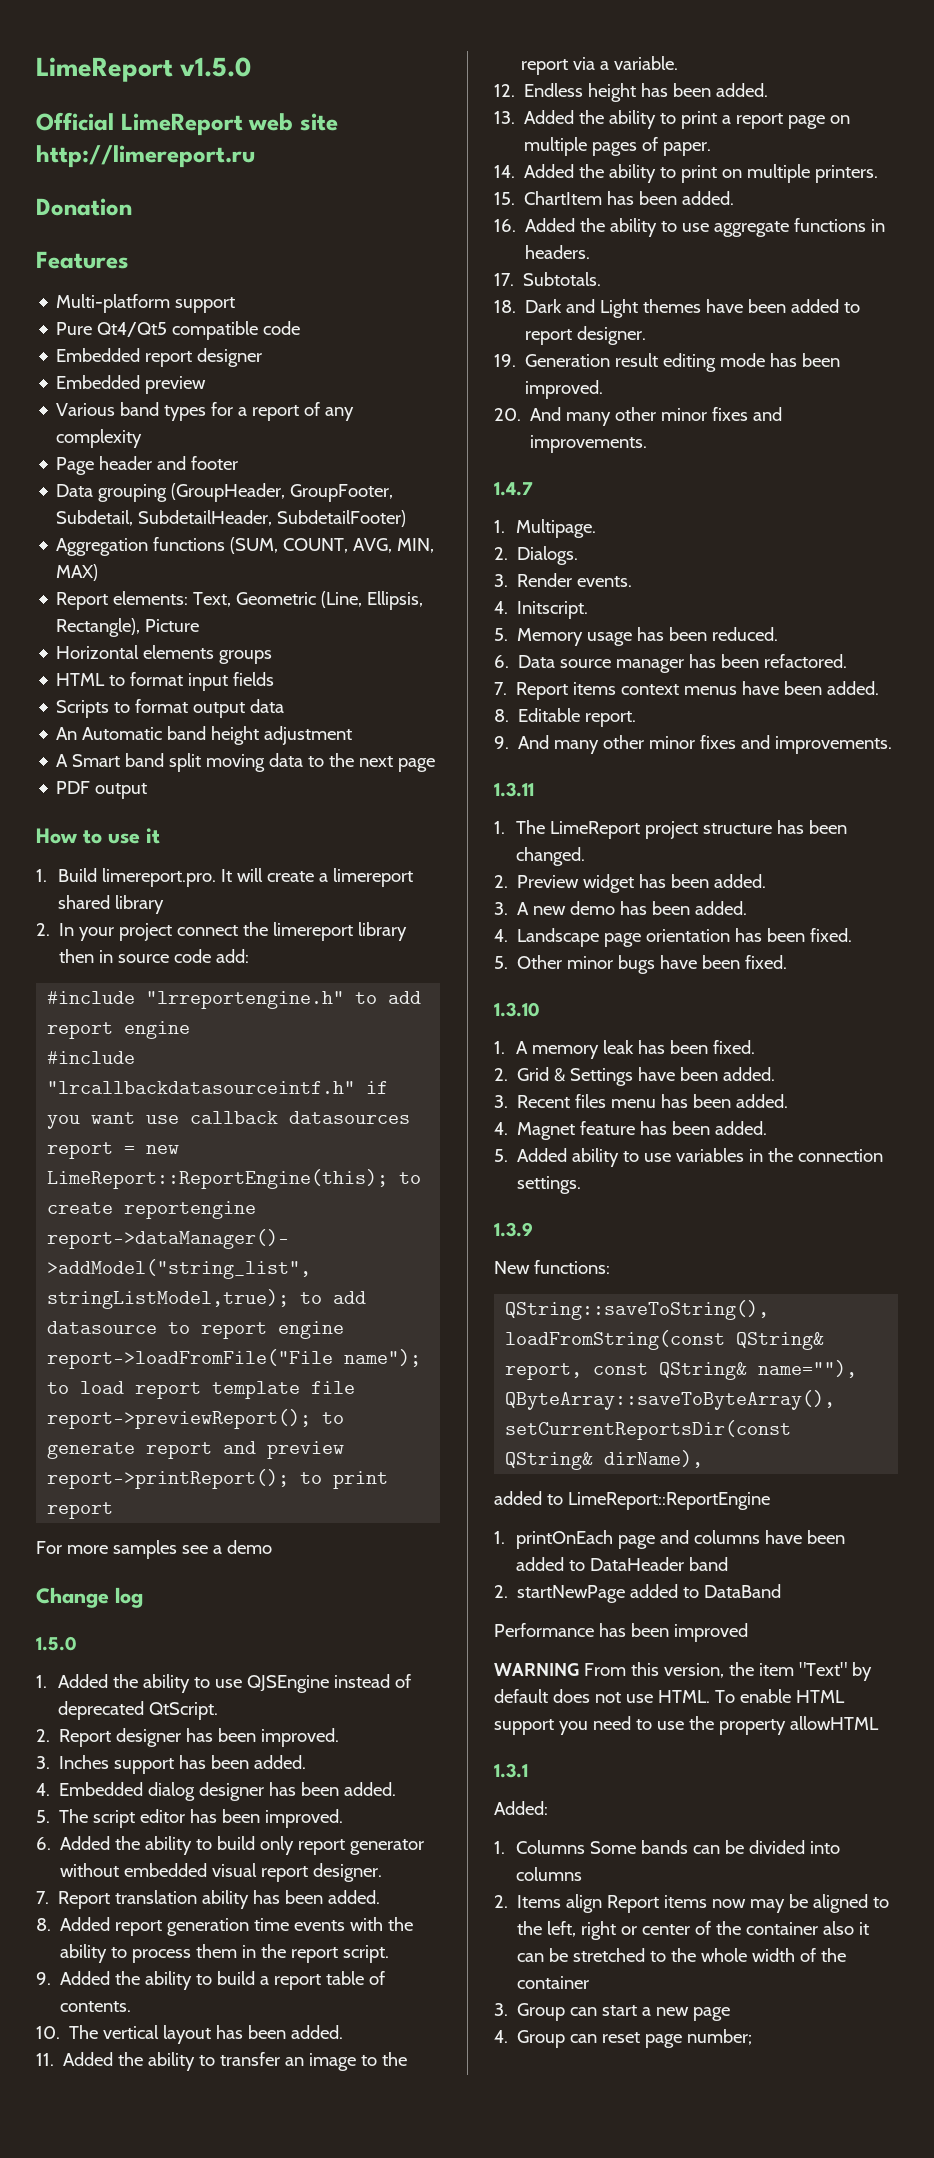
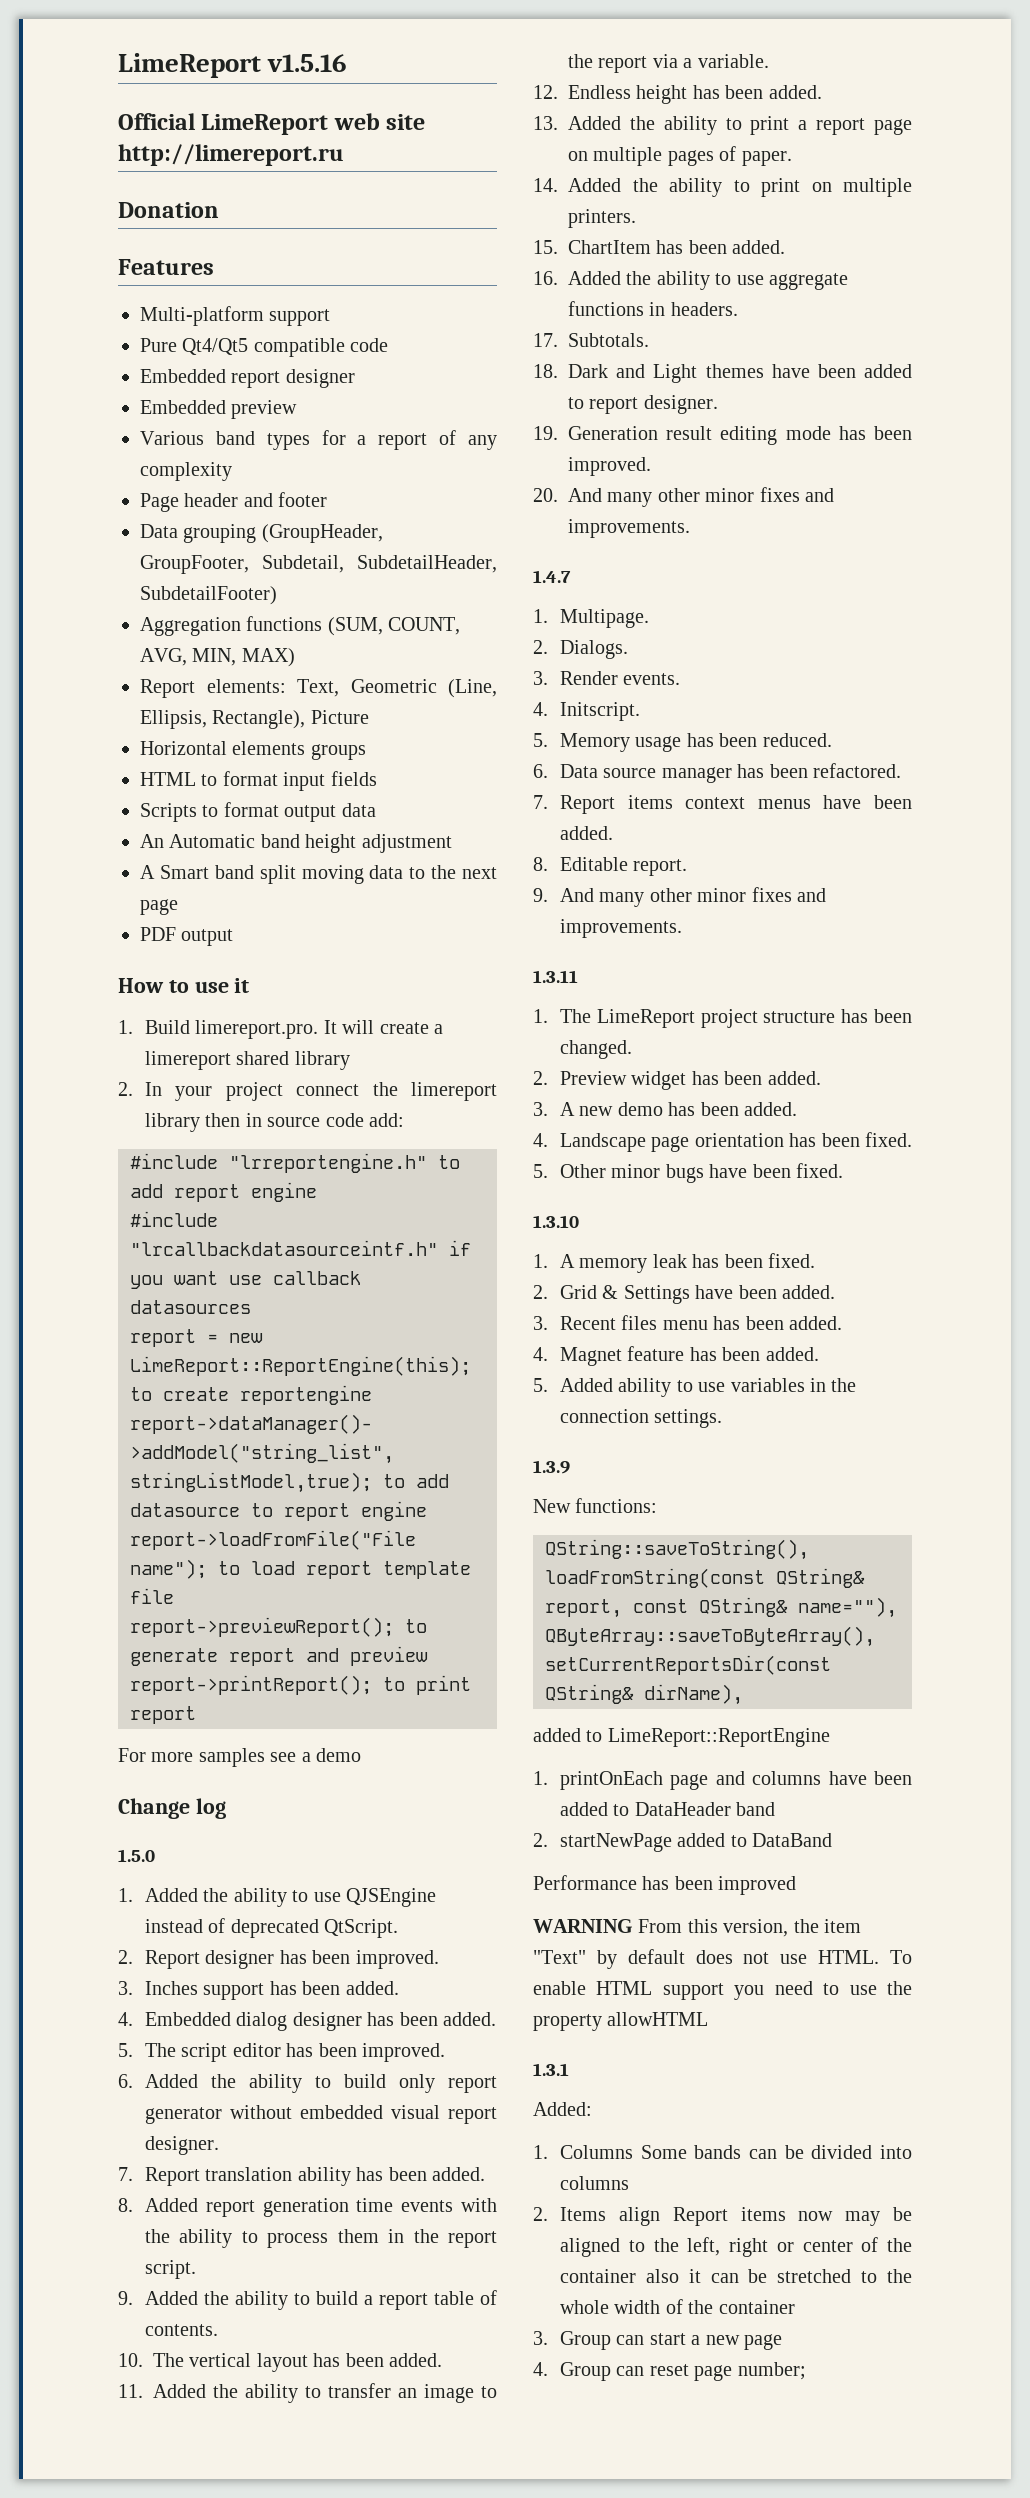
[36,57,252,82] LimeReport v1.5.0 -> [118,53,348,78] LimeReport v1.5.16

